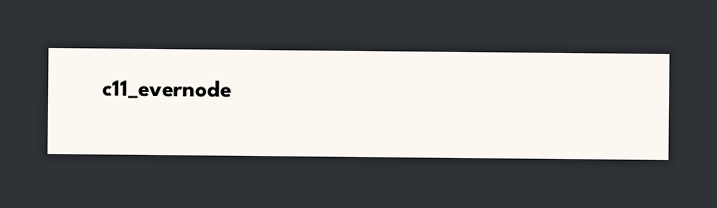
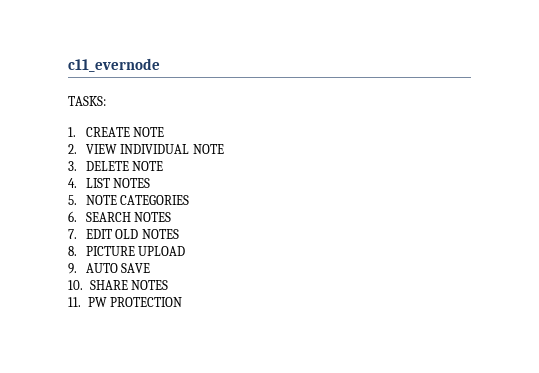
(232, 89) none -> [68,96,106,106] [68,127,165,137] [68,144,224,154] [68,161,164,171] [68,178,151,188] [68,195,190,205] [68,211,172,222] [68,229,179,239] [68,246,186,256] [68,263,151,274] [68,280,169,290] [68,297,183,307] // TASKS: // 1. CREATE NOTE // 2. VIEW INDIVIDUAL NOTE // 3. DELETE NOTE // 4. LIST NOTES // 5. NOTE CATEGORIES // 6. SEARCH NOTES // 7. EDIT OLD NOTES // 8. PICTURE UPLOAD // 9. AUTO SAVE // 10. SHARE NOTES // 11. PW PROTECTION

